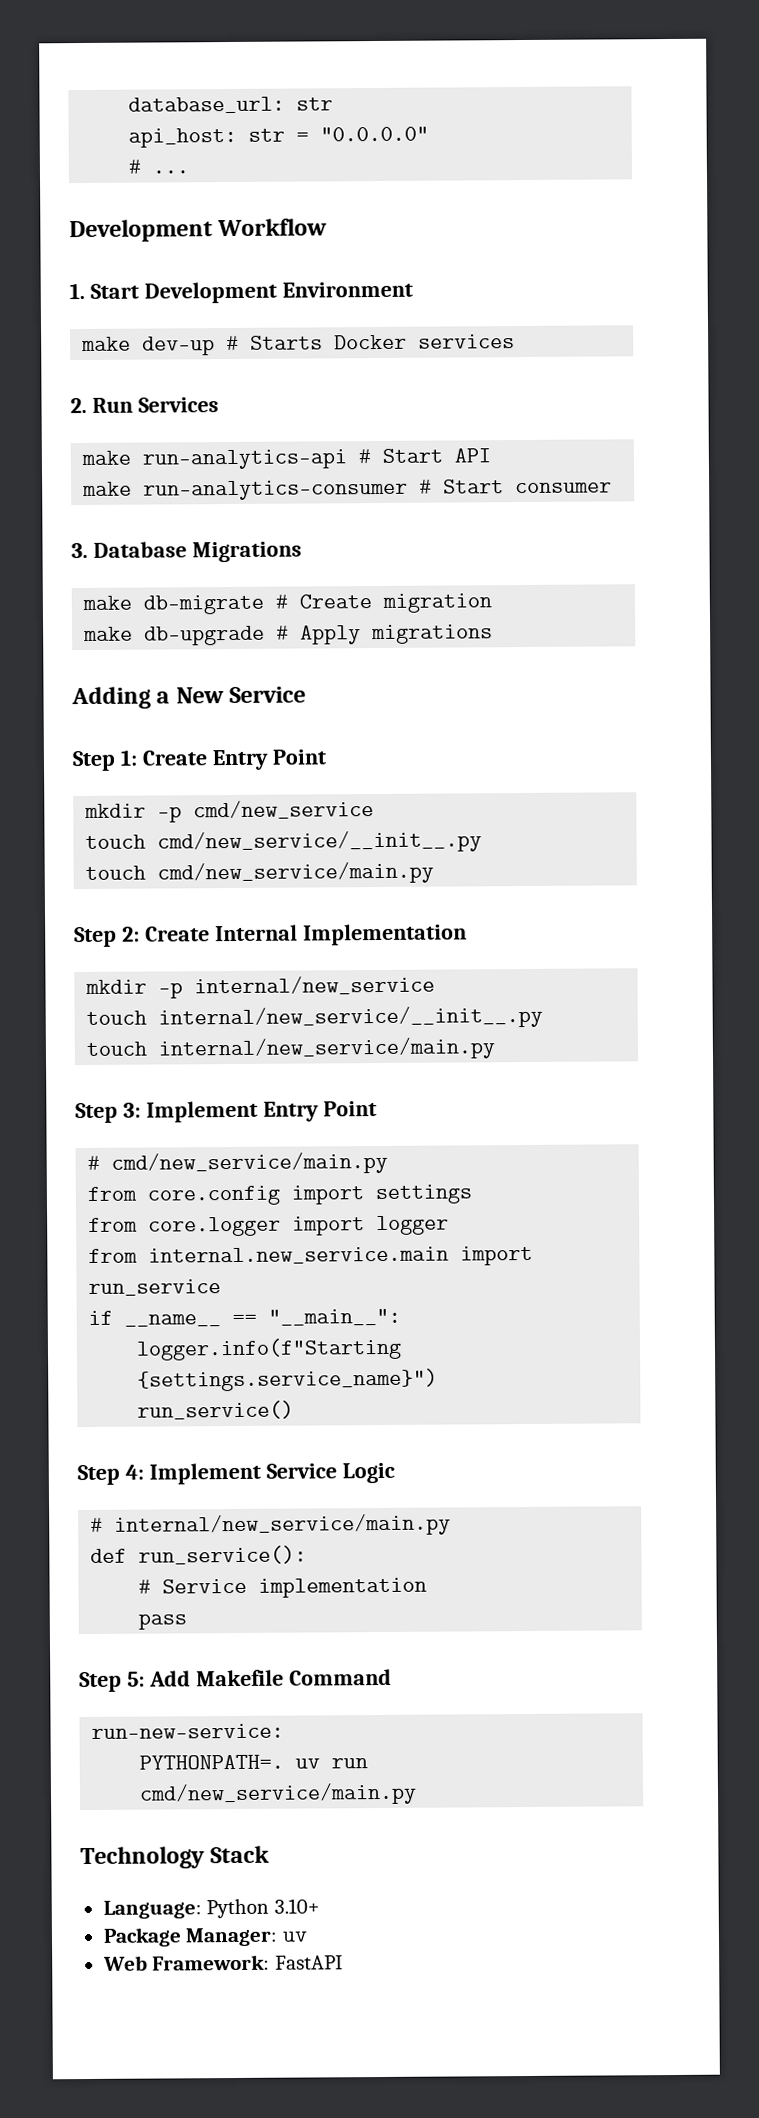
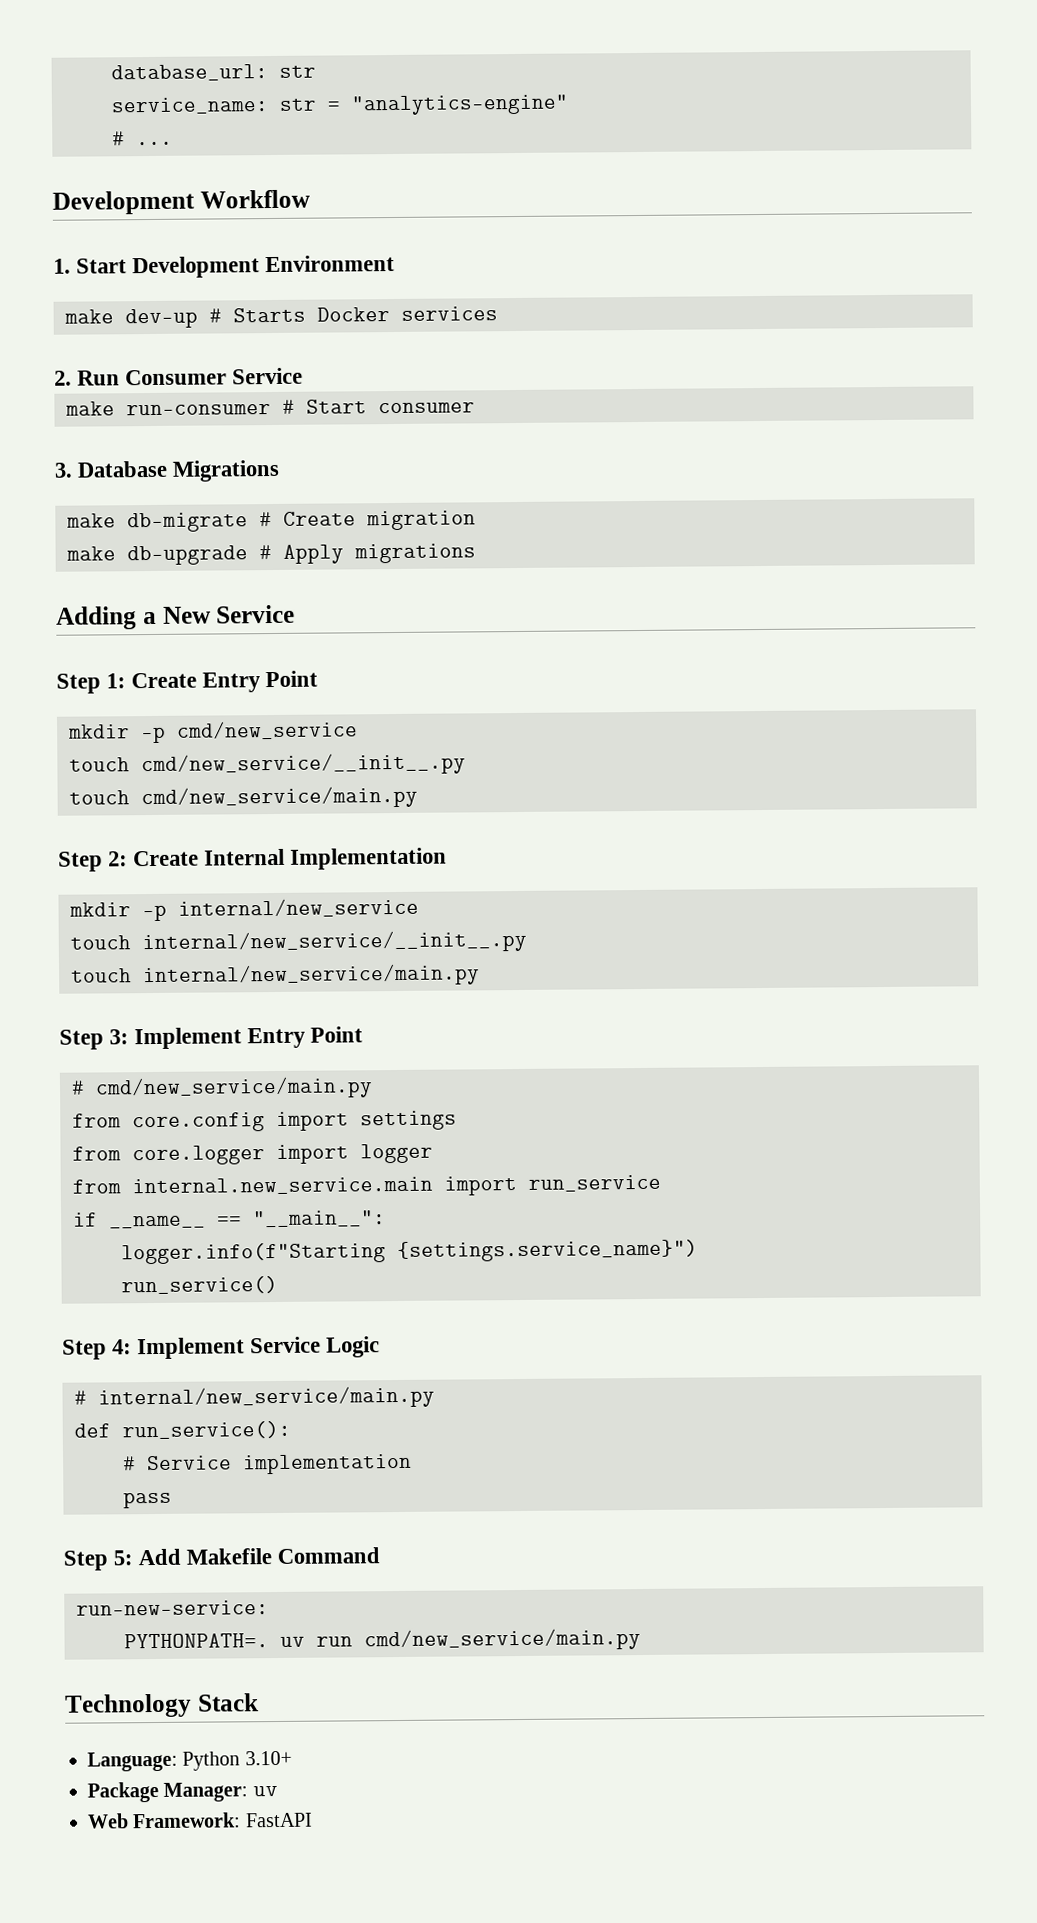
[128,127,238,148] api_host: -> [111,97,269,115] service_name:
[320,126,430,142] "0.0.0.0" -> [351,94,569,116] "analytics-engine"
[137,397,219,413] [81,448,492,470] [82,479,409,501] Services // make run-analytics-api # Start API // make run-analytics-consumer -> [125,367,304,386] [65,401,271,416] Consumer Service // make run-consumer

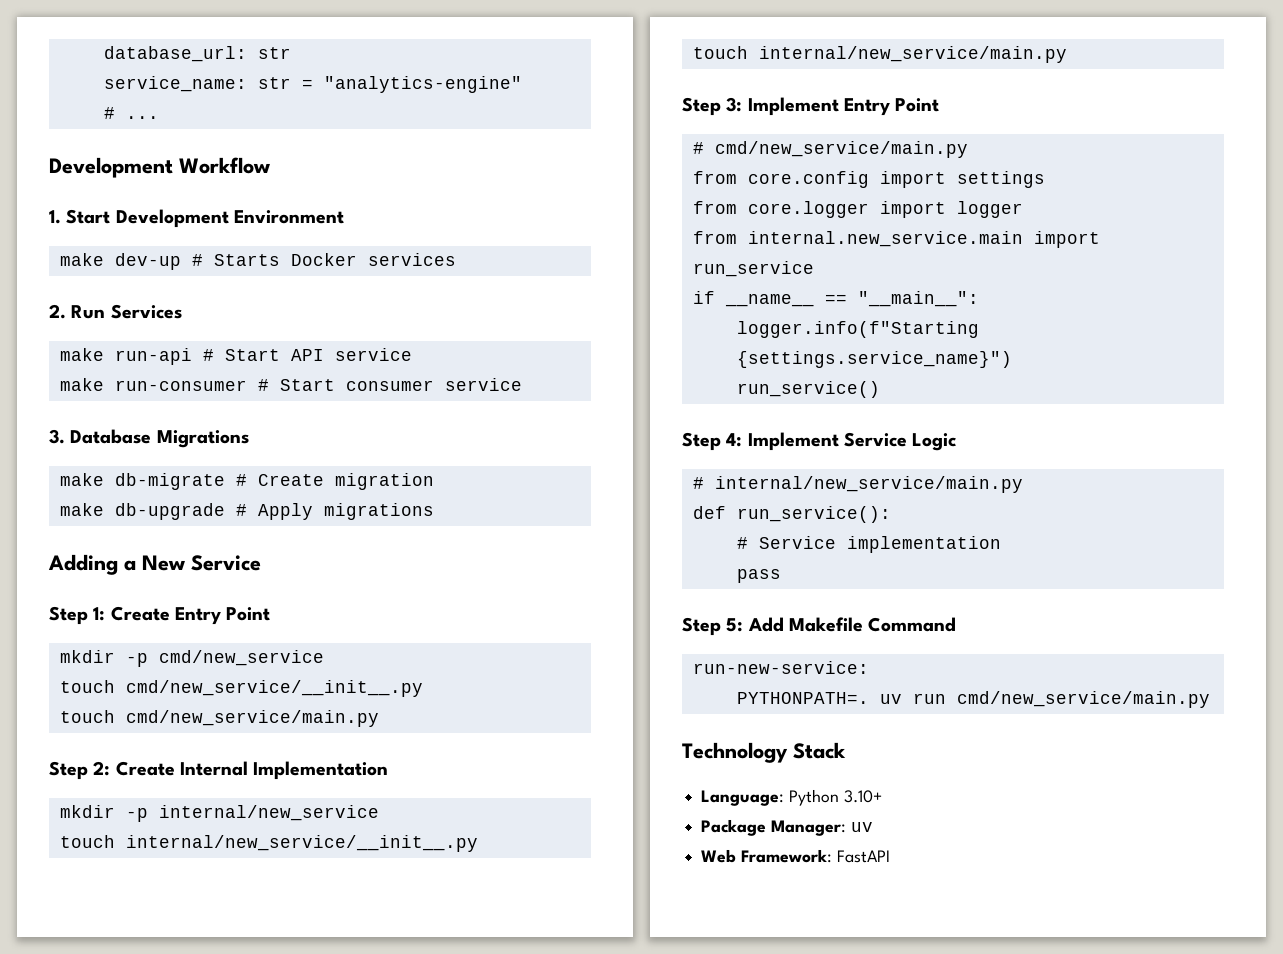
[125,367,304,386] Consumer Service -> [110,304,182,319] [59,348,412,365] Services // make run-api # Start API service
(475, 408) none -> [444,378,522,391] service

